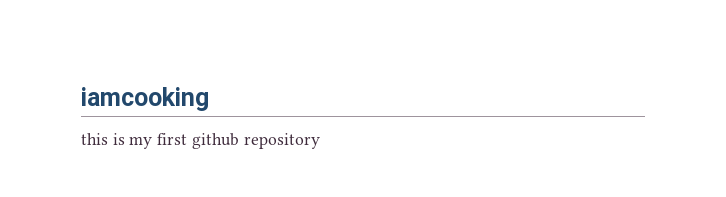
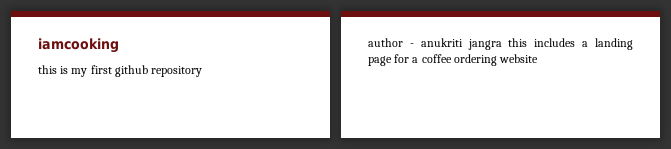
(320, 141) none -> [368,38,633,50] [368,54,539,66] // author - anukriti jangra this includes a landing page for a coffee ordering website

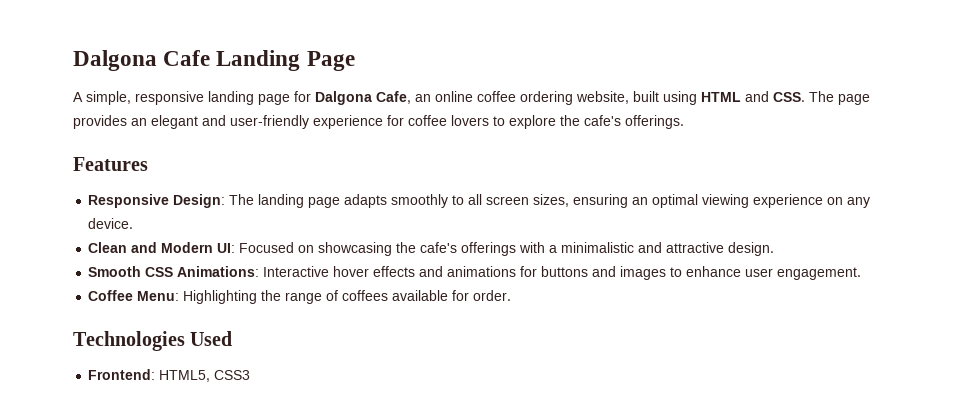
[38,38,119,53] [38,65,203,77] [368,38,633,50] [368,54,539,66] iamcooking // this is my first github repository // author - anukriti jangra this includes a landing page for a coffee ordering website -> [73,50,355,71] [73,91,870,105] [73,115,684,129] [73,157,148,171] [88,194,871,208] [88,218,134,229] [88,242,775,256] [88,266,862,280] [88,290,512,304] [73,331,233,351] [88,369,251,382] Dalgona Cafe Landing Page // A simple, responsive landing page for Dalgona Cafe, an online coffee ordering website, built using HTML and CSS. The page provides an elegant and user-friendly experience for coffee lovers to explore the cafe's offerings. // Features // Responsive Design: The landing page adapts smoothly to all screen sizes, ensuring an optimal viewing experience on any device. // Clean and Modern UI: Focused on showcasing the cafe's offerings with a minimalistic and attractive design. // Smooth CSS Animations: Interactive hover effects and animations for buttons and images to enhance user engagement. // Coffee Menu: Highlighting the range of coffees available for order. // Technologies Used // Frontend: HTML5, CSS3

